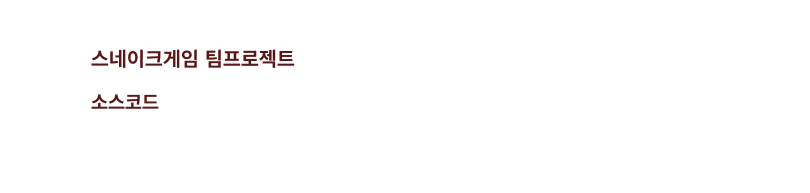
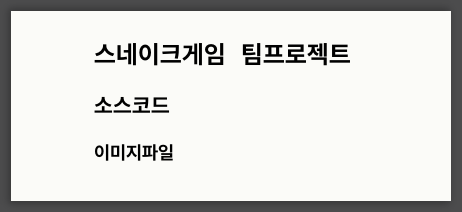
(159, 101) none -> [94,144,174,161] // 이미지파일

